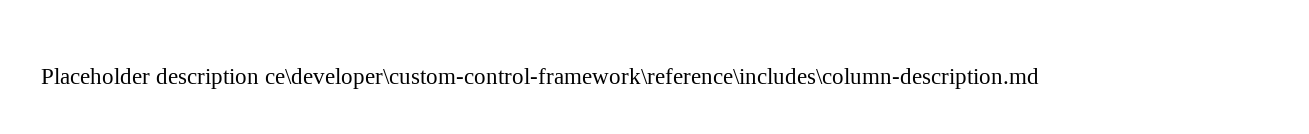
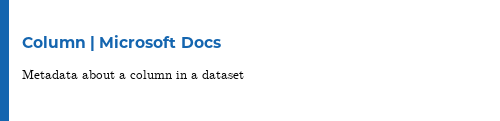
[41,68,1040,89] Placeholder description ce\developer\custom-control-framework\reference\includes\column-description.md -> [22,35,221,51] [22,69,244,79] Column | Microsoft Docs // Metadata about a column in a dataset

